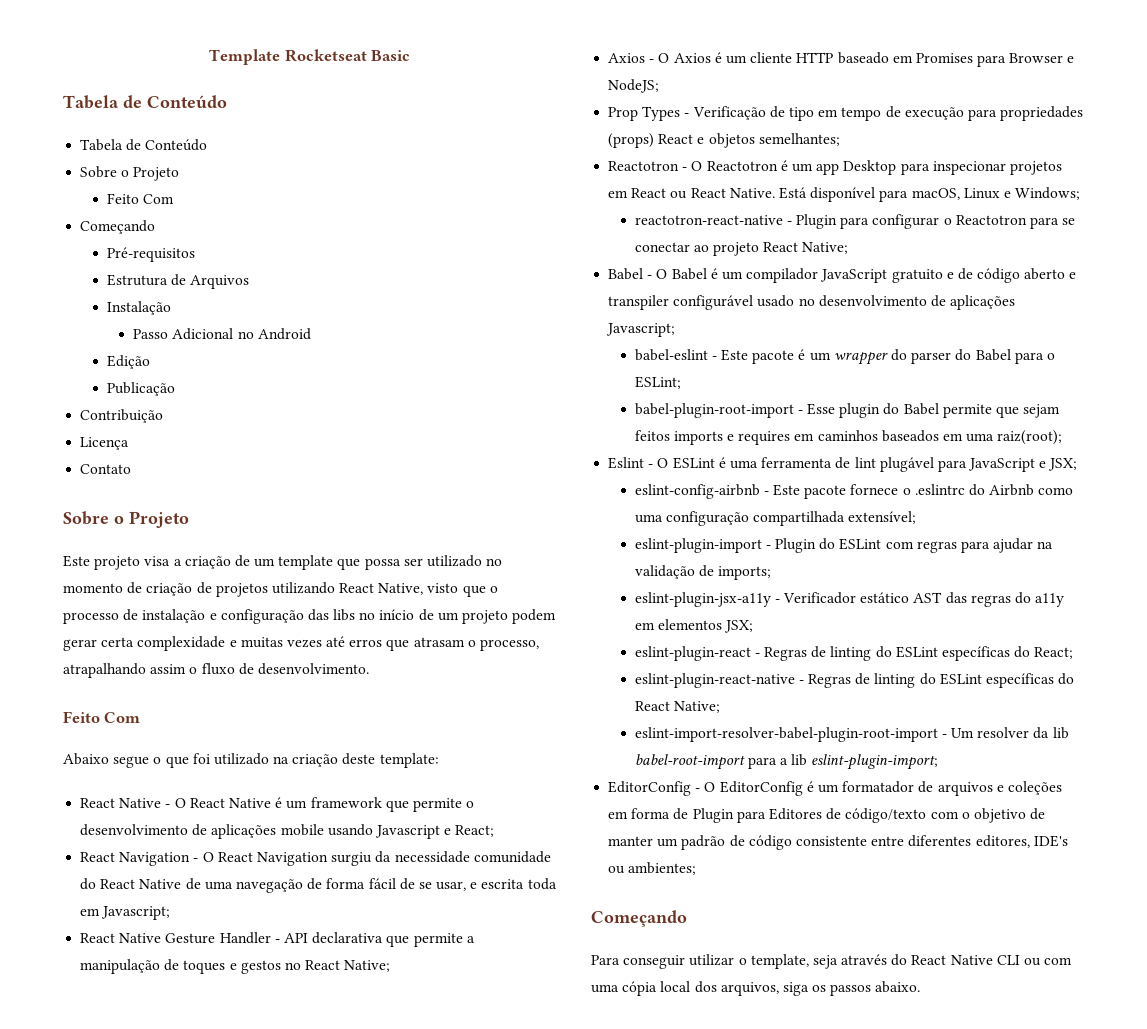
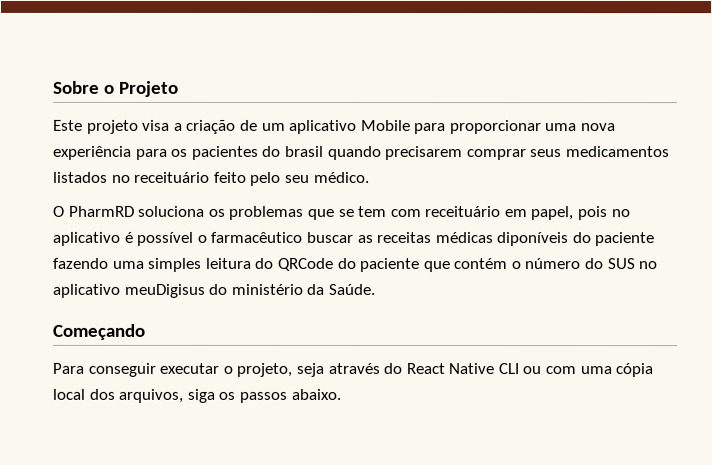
[209,49,410,65] [63,95,227,109] [80,139,208,151] [80,166,180,181] [106,193,174,204] [80,220,156,234] [106,247,195,262] [106,274,250,289] [106,301,171,315] [133,328,311,340] [106,355,150,369] [106,382,175,396] [80,409,164,423] [80,437,130,450] [80,464,132,474] Template Rocketseat Basic // Tabela de Conteúdo // Tabela de Conteúdo // Sobre o Projeto // Feito Com // Começando // Pré-requisitos // Estrutura de Arquivos // Instalação // Passo Adicional no Android // Edição // Publicação // Contribuição // Licença // Contato // -> (53, 87) none
[278,555,503,570] [63,582,498,597] [63,609,557,624] [63,636,540,651] [63,663,369,678] [63,711,141,723] [63,753,439,768] [80,797,475,812] [80,824,495,839] [80,851,551,866] [80,878,557,893] [80,906,171,920] [80,932,475,947] [80,959,391,974] [608,52,1075,67] [608,79,660,93] [608,106,1084,121] [608,133,840,148] [608,160,1062,175] [608,187,1081,202] [634,214,1076,229] [634,242,849,256] [608,268,1077,283] [608,295,1016,310] [606,323,676,337] [634,349,1055,365] [634,376,681,389] [634,403,1061,418] [634,430,1063,445] [608,457,1078,472] [634,484,1074,499] [634,511,917,526] [634,538,1054,553] [634,565,772,580] [634,592,1065,607] [634,619,754,633] [634,646,1074,661] [634,673,1075,688] [634,701,720,713] [634,727,1069,742] [634,754,939,770] [608,781,1062,796] [608,808,1046,823] [608,835,1068,850] [608,862,697,875] template que possa ser utilizado no momento de criação de projetos utilizando React Native, visto que o processo de instalação e configuração das libs no início de um projeto podem gerar certa complexidade e muitas vezes até erros que atrasam o processo, atrapalhando assim o fluxo de desenvolvimento. // Feito Com // Abaixo segue o que foi utilizado na criação deste template: // React Native - O React Native é um framework que permite o desenvolvimento de aplicações mobile usando Javascript e React; // React Navigation - O React Navigation surgiu da necessidade comunidade do React Native de uma navegação de forma fácil de se usar, e escrita toda em Javascript; // React Native Gesture Handler - API declarativa que permite a manipulação de toques e gestos no React Native; // Axios - O Axios é um cliente HTTP baseado em Promises para Browser e NodeJS; // Prop Types - Verificação de tipo em tempo de execução para propriedades (props) React e objetos semelhantes; // Reactotron - O Reactotron é um app Desktop para inspecionar projetos em React ou React Native. Está disponível para macOS, Linux e Windows; // reactotron-react-native - Plugin para configurar o Reactotron para se conectar ao projeto React Native; // Babel - O Babel é um compilador JavaScript gratuito e de código aberto e transpiler configurável usado no desenvolvimento de aplicações Javascript; // babel-eslint - Este pacote é um wrapper do parser do Babel para o ESLint; // babel-plugin-root-import - Esse plugin do Babel permite que sejam feitos imports e requires em caminhos baseados em uma raiz(root); // Eslint - O ESLint é uma ferramenta de lint plugável para JavaScript e JSX; // eslint-config-airbnb - Este pacote fornece o .eslintrc do Airbnb como uma configuração compartilhada extensível; // eslint-plugin-import - Plugin do ESLint com regras para ajudar na validação de imports; // eslint-plugin-jsx-a11y - Verificador estático AST das regras do a11y em elementos JSX; // eslint-plugin-react - Regras de linting do ESLint específicas do React; // eslint-plugin-react-native - Regras de linting do ESLint específicas do React Native; // eslint-import-resolver-babel-plugin-root-import - Um resolver da lib babel-root-import para a lib eslint-plugin-import; // EditorConfig - O EditorConfig é um formatador de arquivos e coleções em forma de Plugin para Editores de código/texto com o objetivo de manter um padrão de código consistente entre diferentes editores, IDE's ou ambientes; -> [289,119,617,135] [53,145,670,161] [53,171,370,186] [53,205,631,221] [52,231,656,247] [52,257,658,273] [52,283,375,298] aplicativo Mobile para proporcionar uma nova experiência para os pacientes do brasil quando precisarem comprar seus medicamentos listados no receituário feito pelo seu médico. // O PharmRD soluciona os problemas que se tem com receituário em papel, pois no aplicativo é possível o farmacêutico buscar as receitas médicas diponíveis do paciente fazendo uma simples leitura do QRCode do paciente que contém o número do SUS no aplicativo meuDigisus do ministério da Saúde.
[689,954,809,969] utilizar o template, -> [159,362,293,377] executar o projeto,

